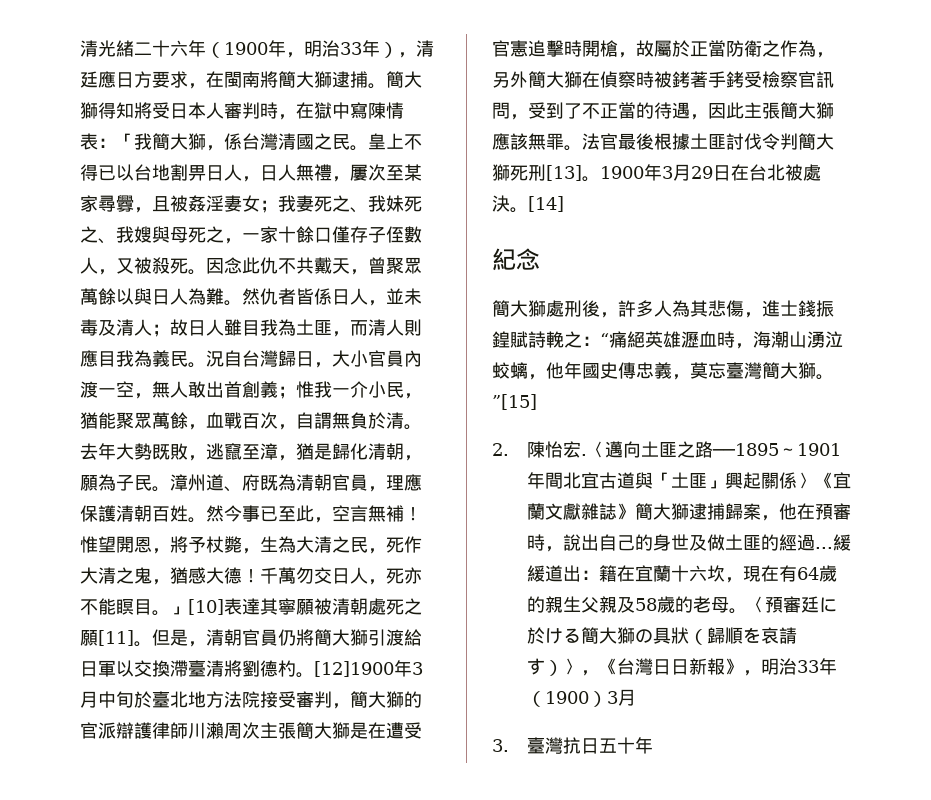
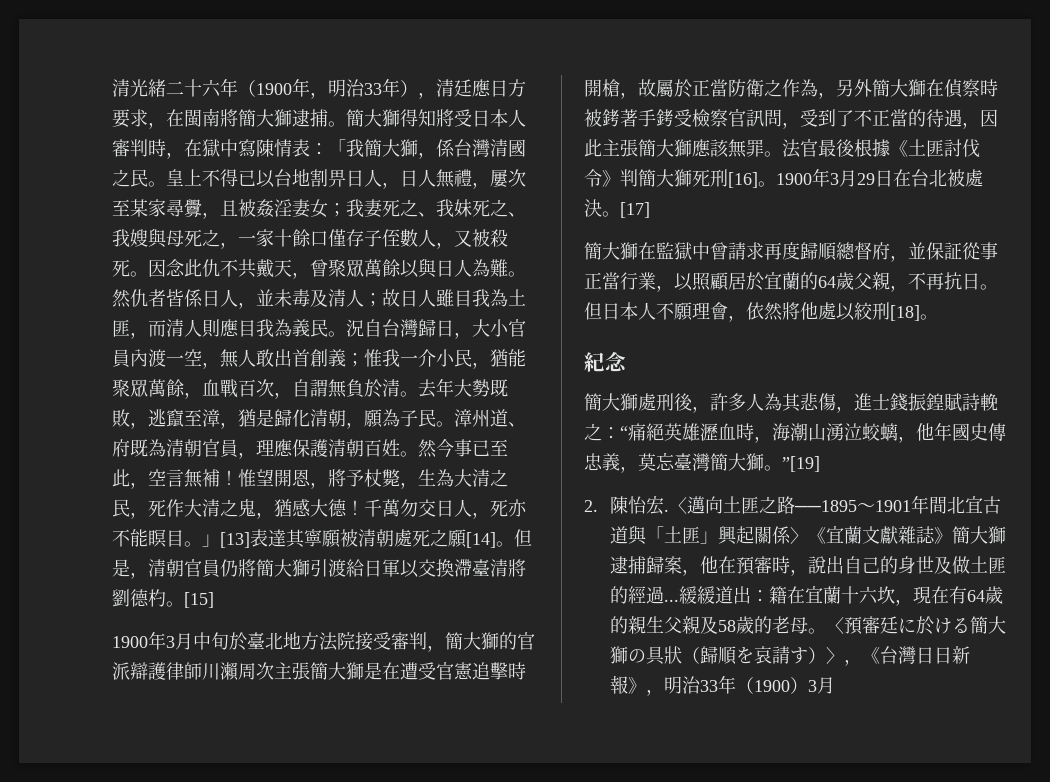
[188,599,224,615] [10] -> [220,532,250,548] [13]
[98,630,134,646] [11] -> [466,532,496,548] [14]
[314,661,394,677] [12]1900 -> [184,592,214,608] [112,636,148,648] [15] // 1900
(690, 141) none -> [890,140,908,157] 《
(780, 141) none -> [602,170,620,187] 》
[546,165,582,181] [13] -> [728,172,758,188] [16]
[528,196,564,212] [14] -> [620,202,650,218] [584,242,998,262] [584,272,998,292] [584,302,938,322] [17] // 簡大獅在監獄中曾請求再度歸順總督府，並保証從事正當行業，以照顧居於宜蘭的64歲父親，不再抗日。但日本人不願理會，依然將他處以絞刑[18]。
[492,394,537,410] ”[15] -> [782,456,820,472] ”[19]
[492,737,653,754] // 3.臺灣抗日五十年 -> (836, 685) none

